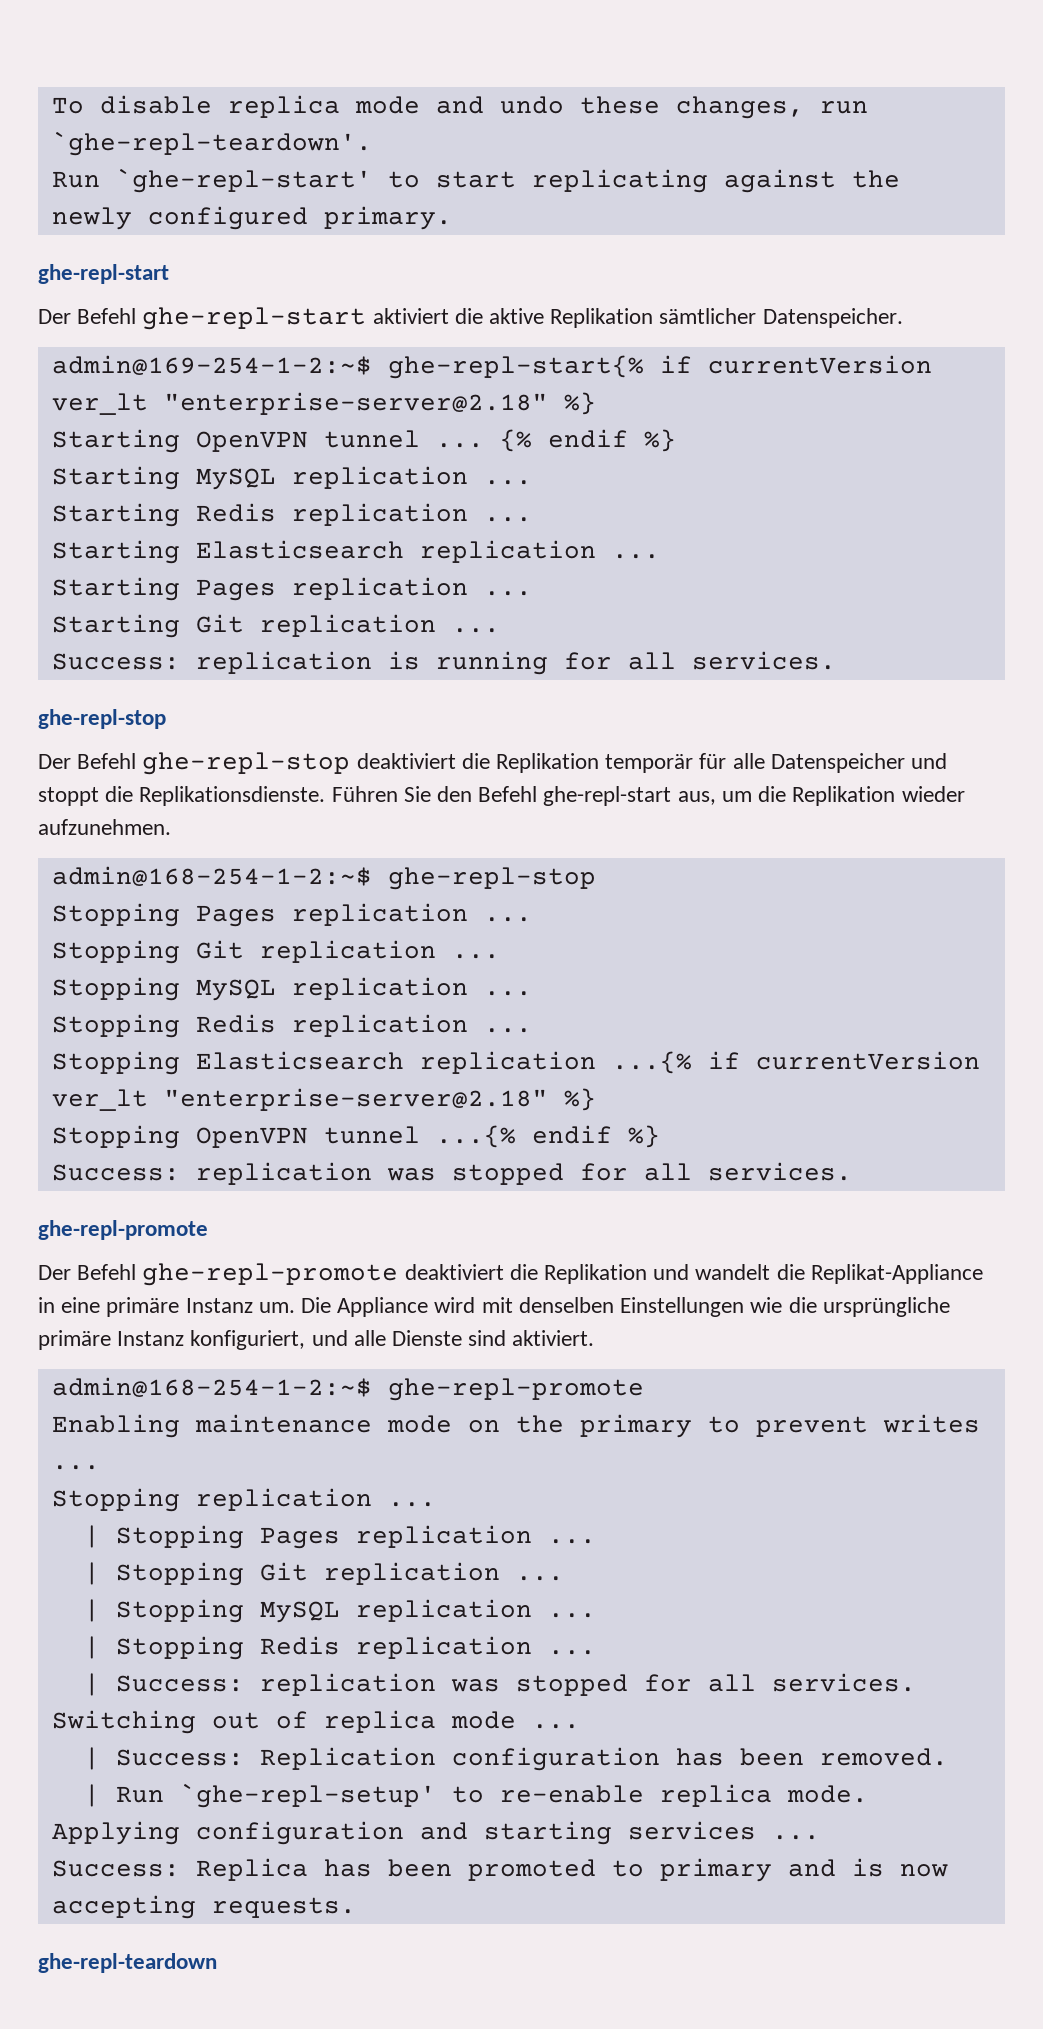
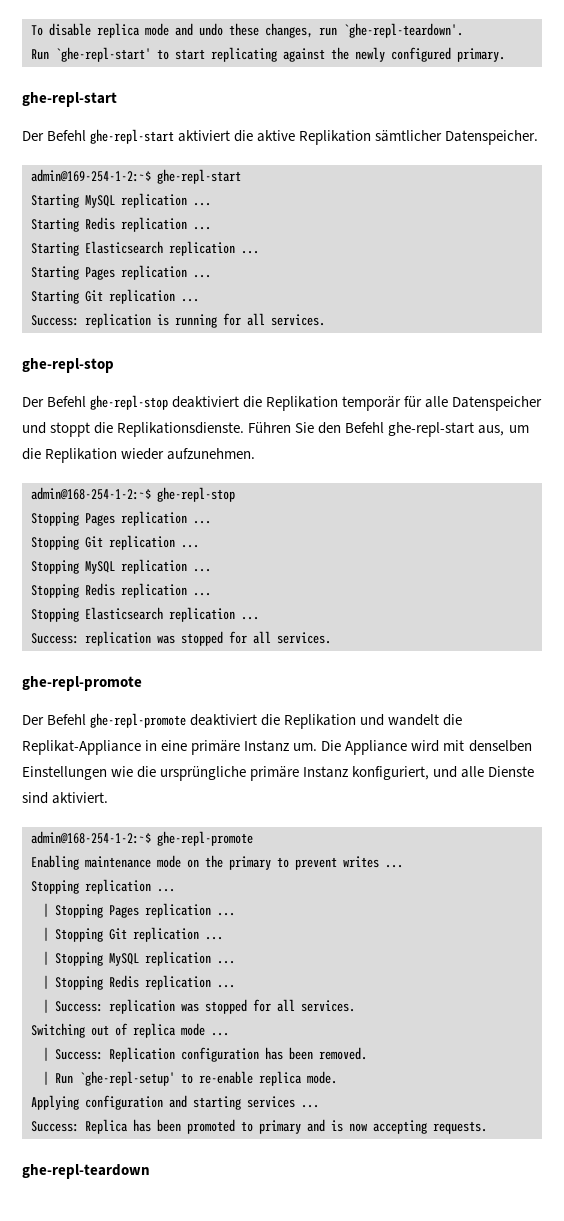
[387,355,932,379] [51,392,596,415] [51,429,676,453] ghe-repl-start{% if currentVersion ver_lt "enterprise-server@2.18" %} // Starting OpenVPN tunnel ... {% endif %} -> [157,169,241,184] ghe-repl-start
[611,1051,980,1074] [51,1088,596,1111] [51,1125,660,1149] ...{% if currentVersion ver_lt "enterprise-server@2.18" %} // Stopping OpenVPN tunnel ...{% endif %} -> [241,617,259,620] ...

